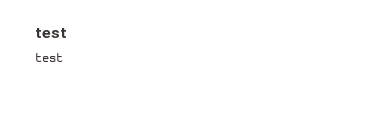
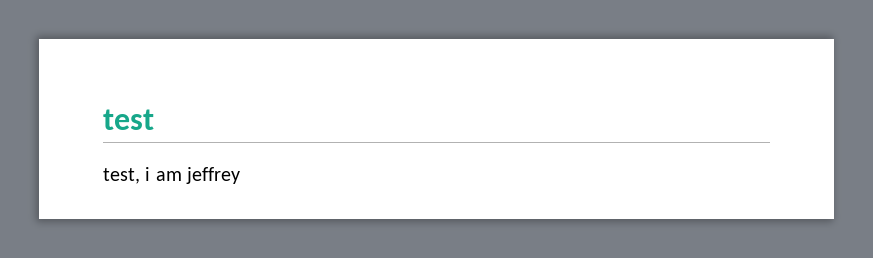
[35,53,63,62] test -> [103,167,241,184] test, i am jeffrey

